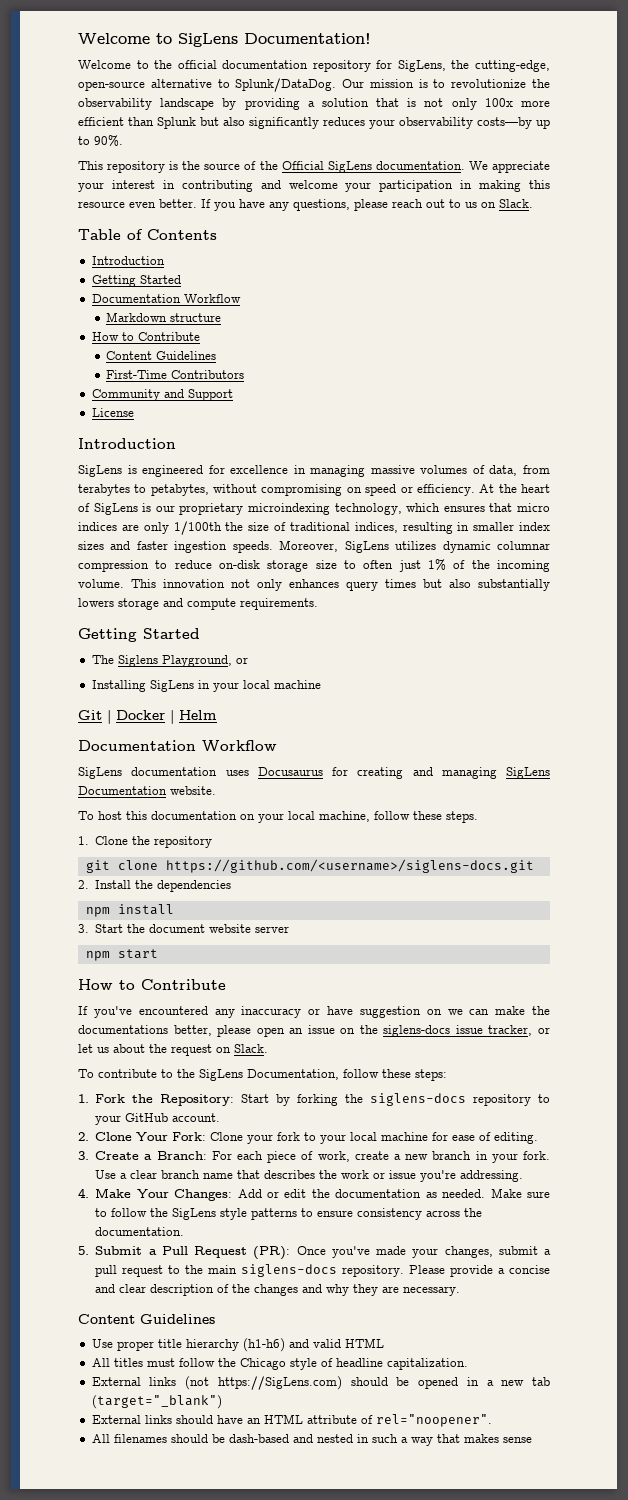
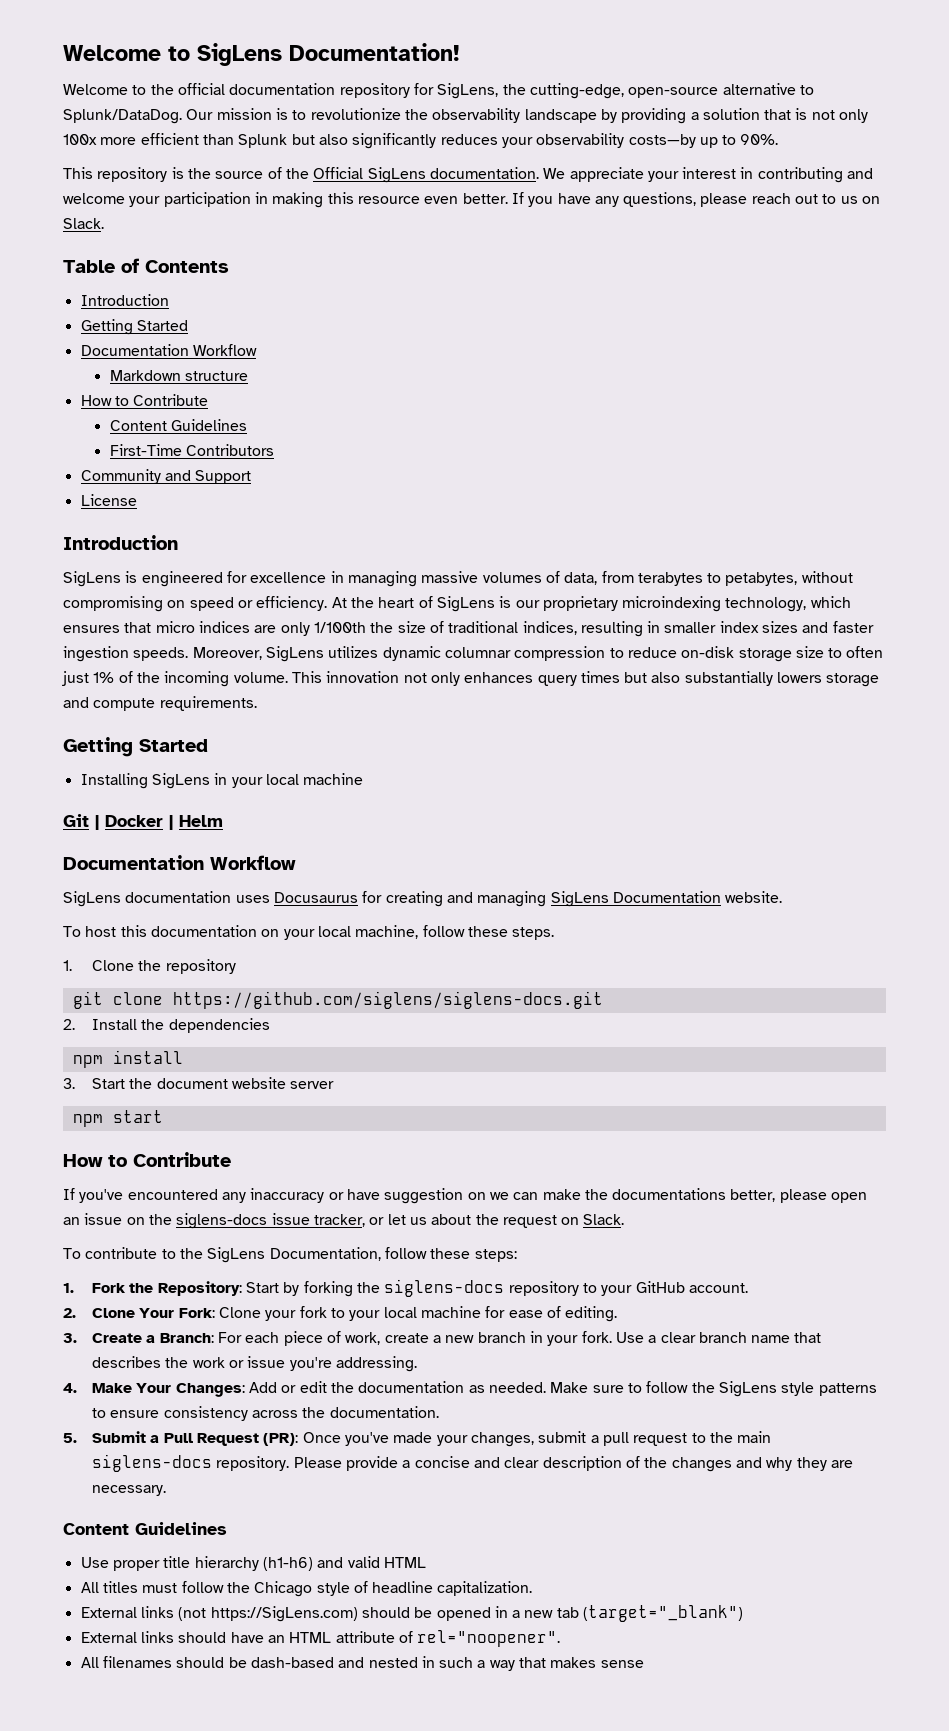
[91,655,248,667] // The Siglens Playground, or -> (208, 745) none
[165,859,534,873] https://github.com/<username>/siglens-docs.git -> [172,991,603,1009] https://github.com/siglens/siglens-docs.git

